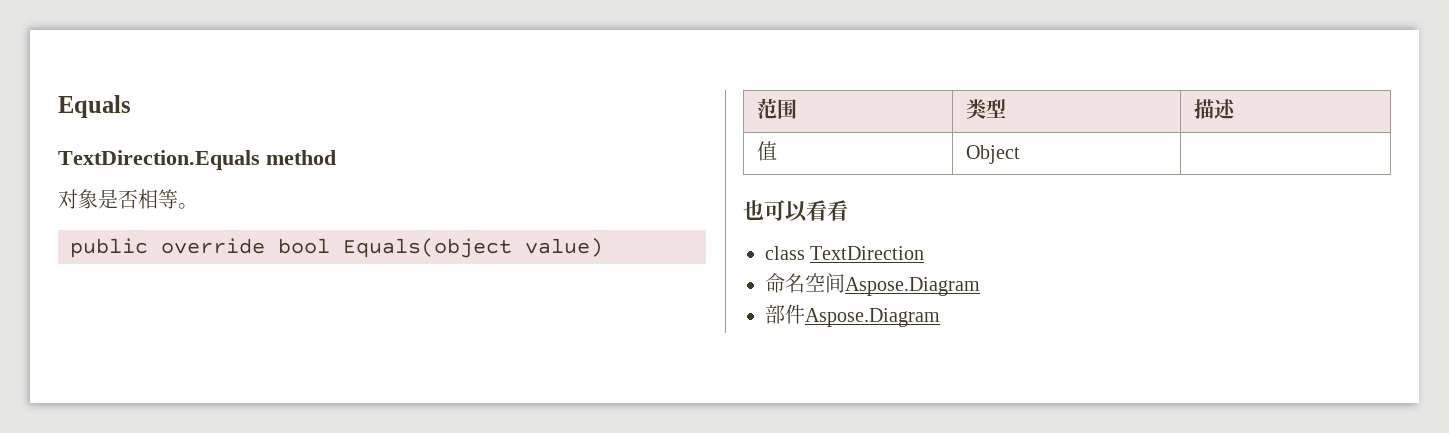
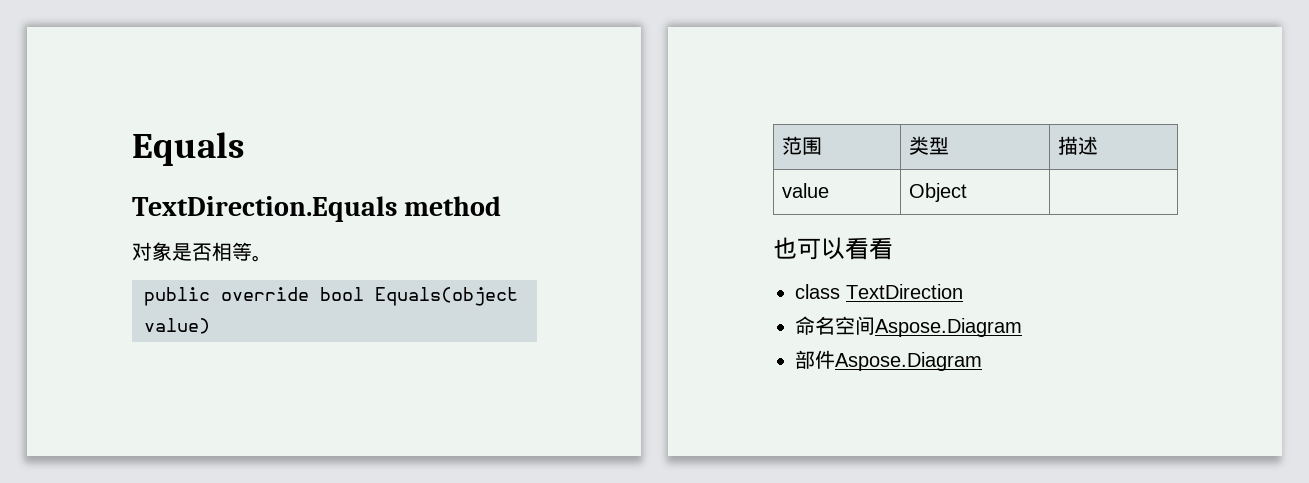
[756,141,777,161] 值 -> [781,183,829,198] value

